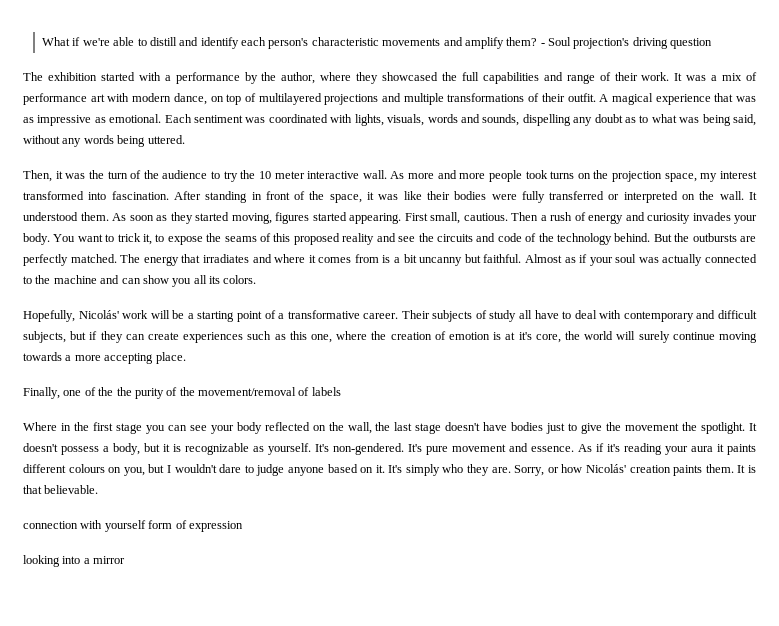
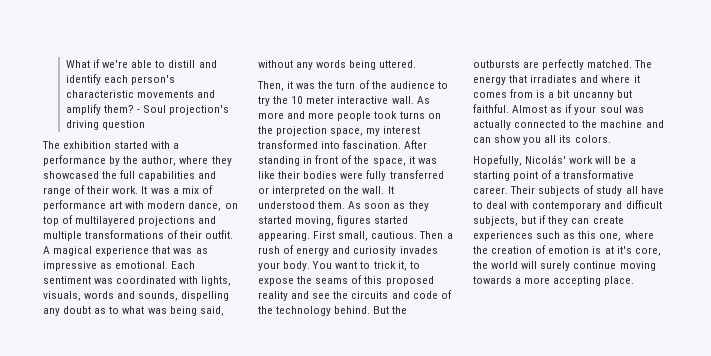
[23,387,341,399] [23,422,757,434] [23,443,756,455] [23,464,757,476] [23,485,99,494] [23,520,243,532] [23,555,126,567] // Finally, one of the the purity of the movement/removal of labels // Where in the first stage you can see your body reflected on the wall, the last stage doesn't have bodies just to give the movement the spotlight. It doesn't possess a body, but it is recognizable as yourself. It's non-gendered. It's pure movement and essence. As if it's reading your aura it paints different colours on you, but I wouldn't dare to judge anyone based on it. It's simply who they are. Sorry, or how Nicolás' creation paints them. It is that believable. // connection with yourself form of expression // looking into a mirror -> (635, 281) none

